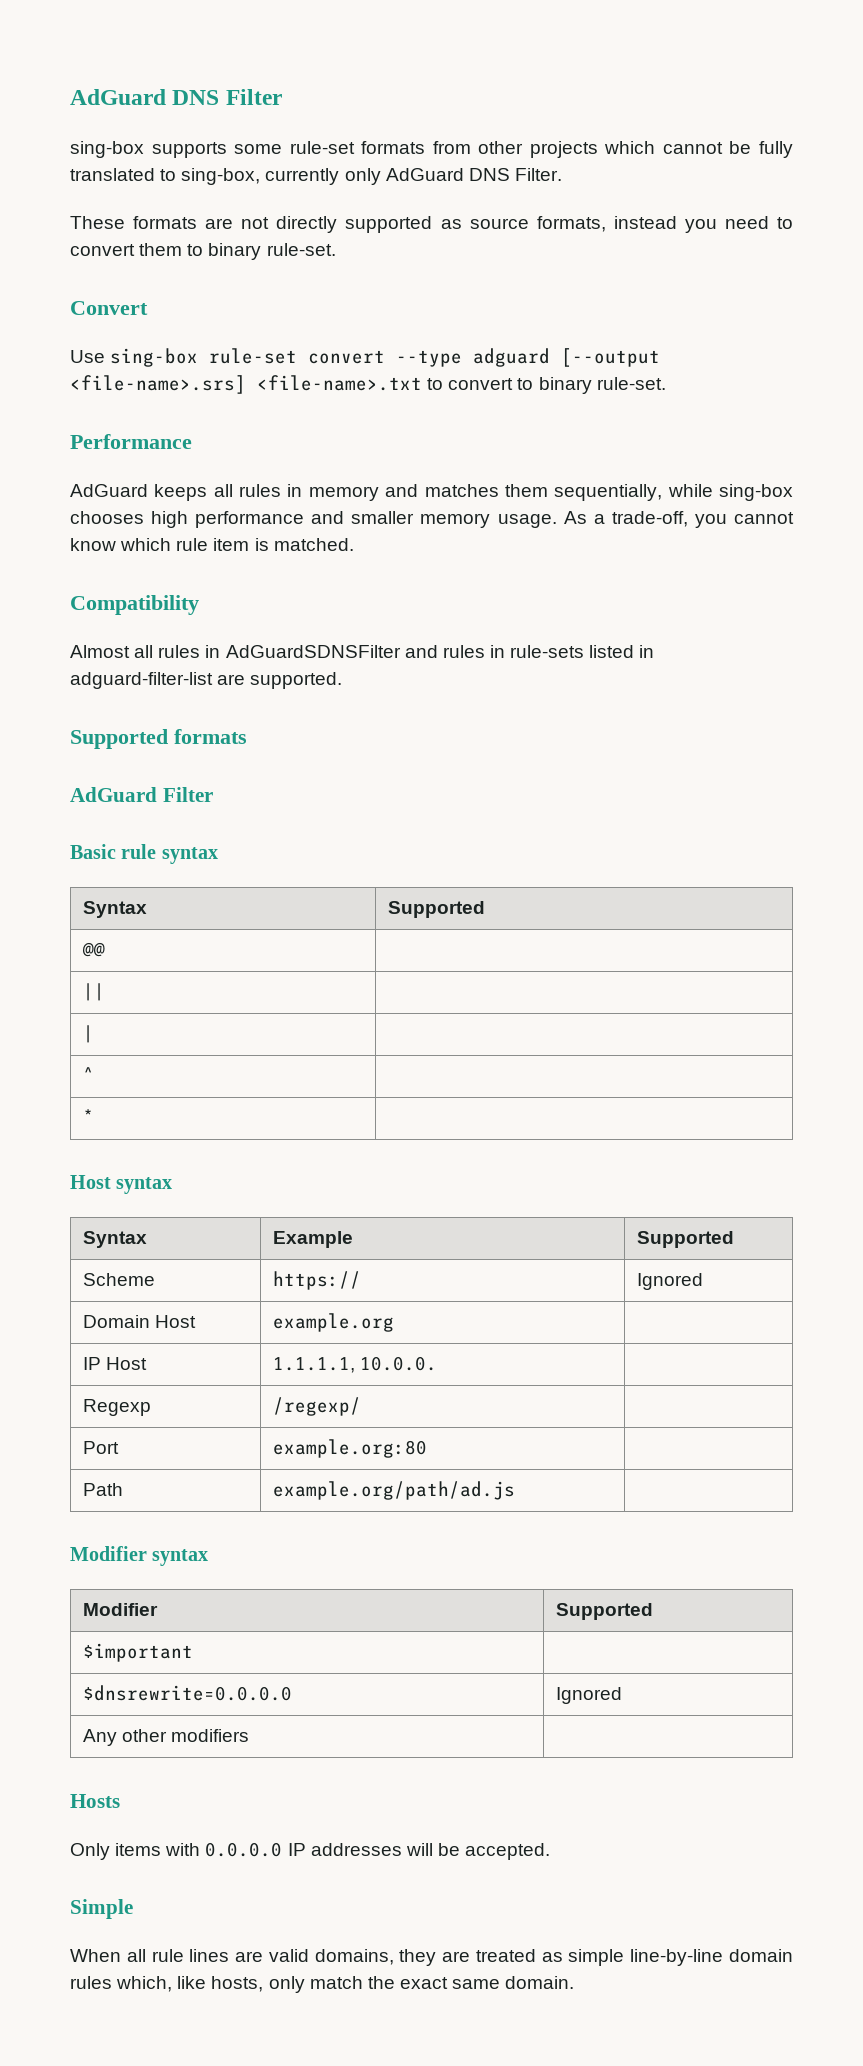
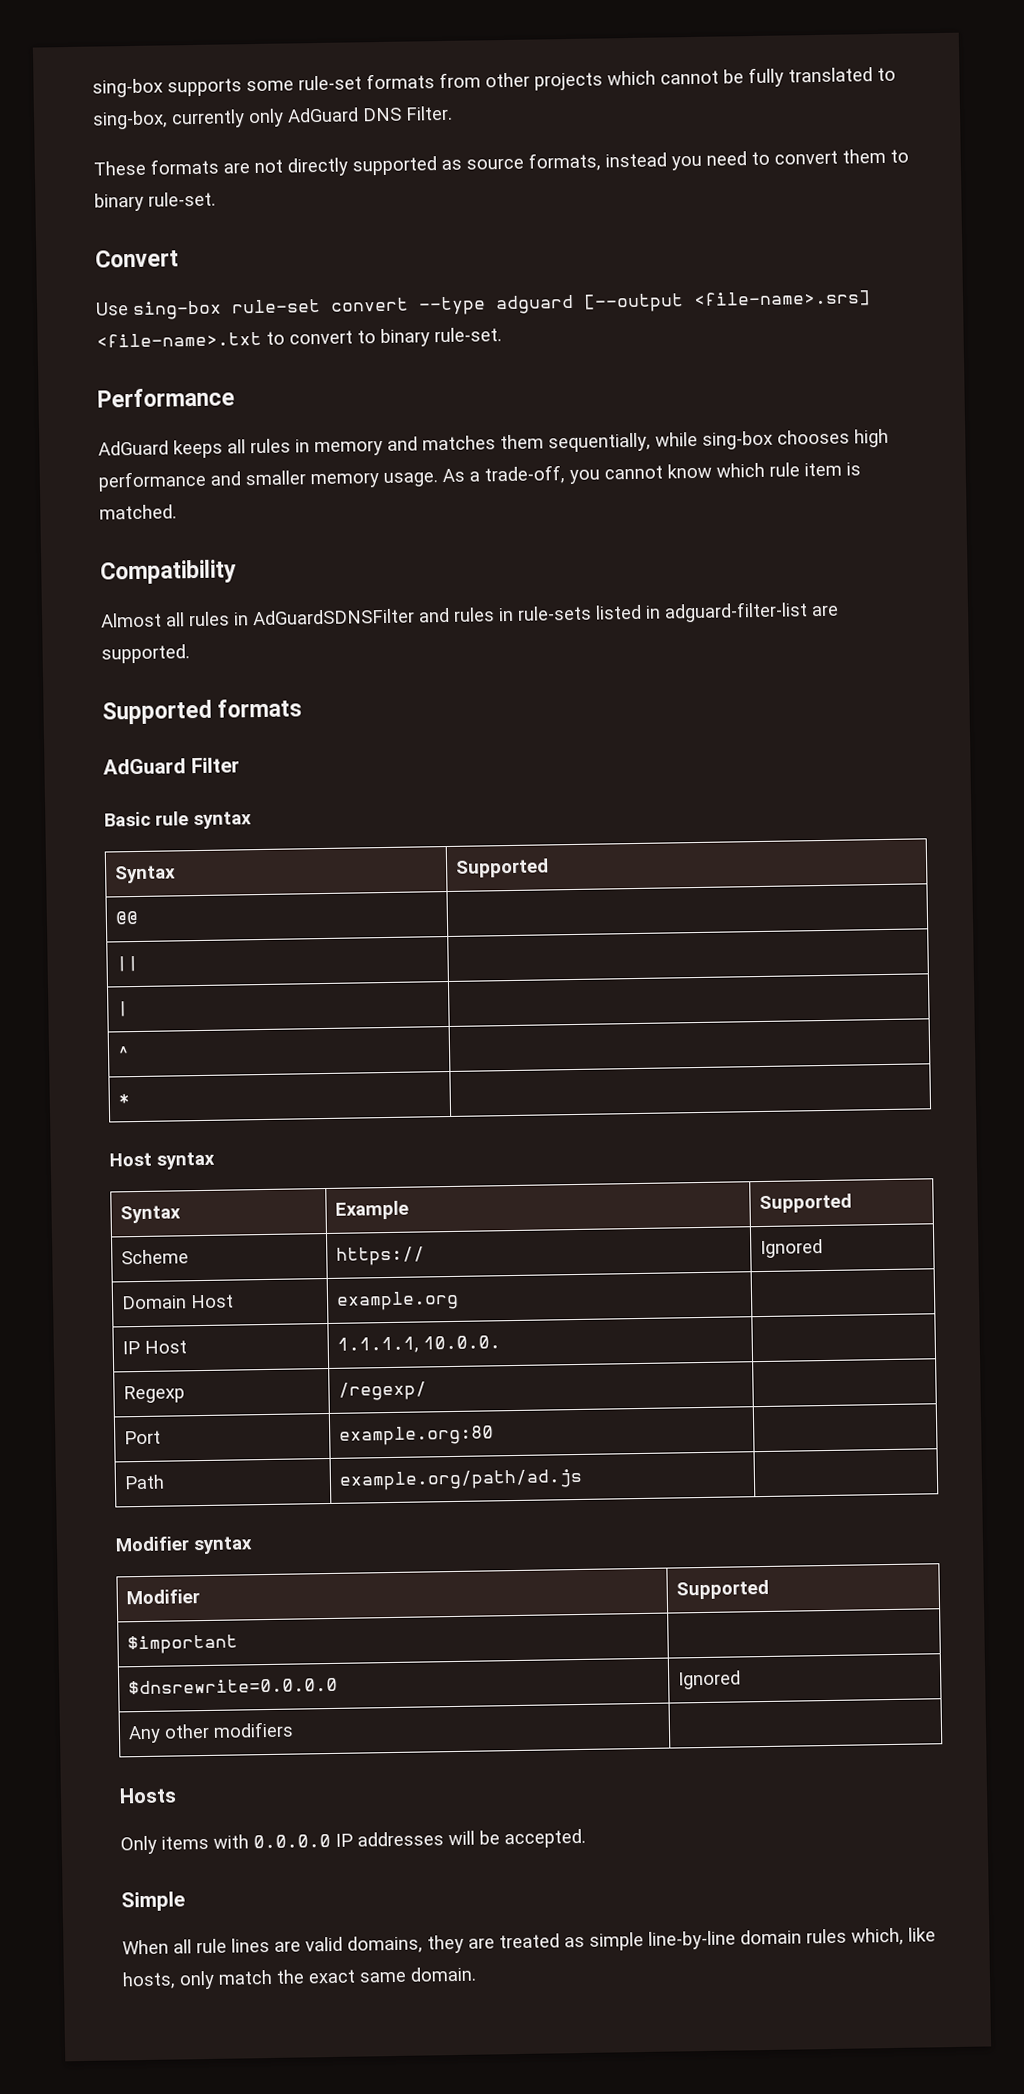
[70,89,282,105] AdGuard DNS Filter // -> (92, 88) none

